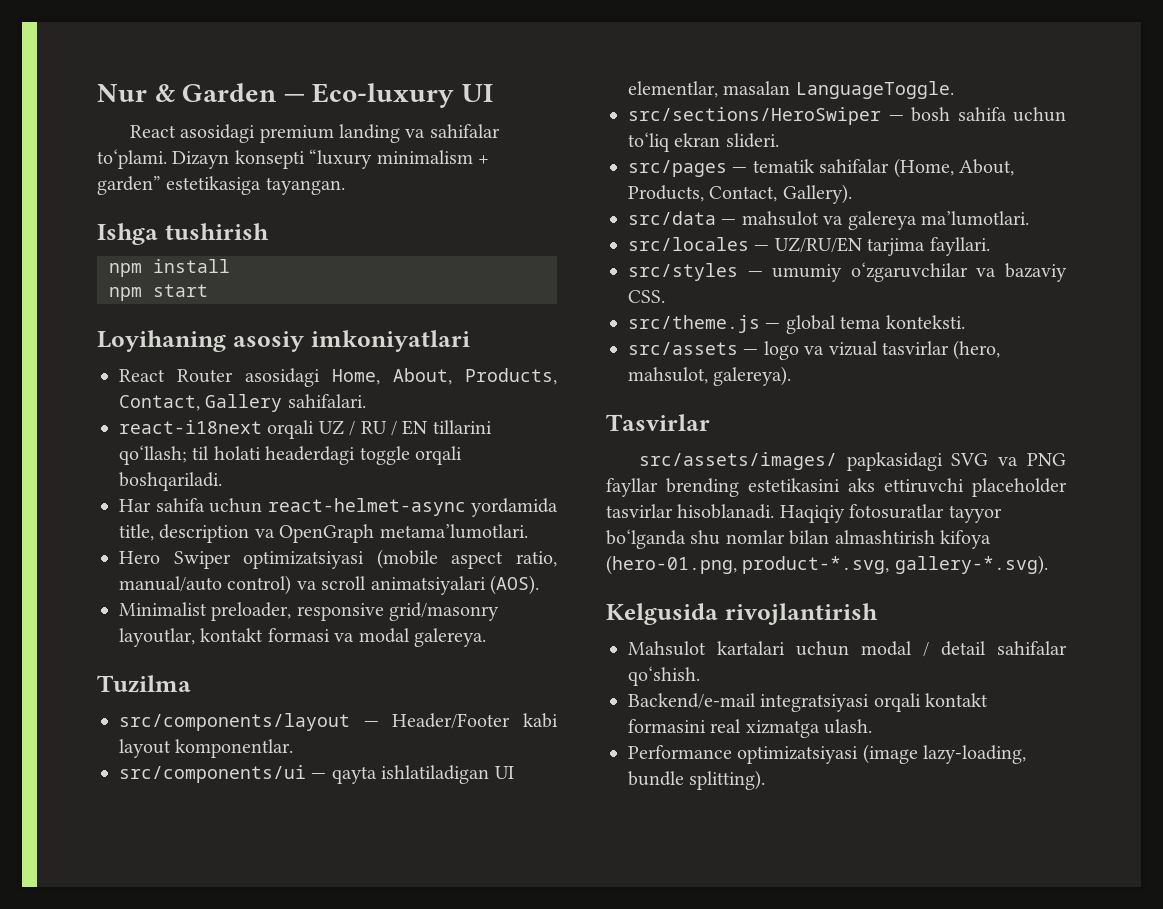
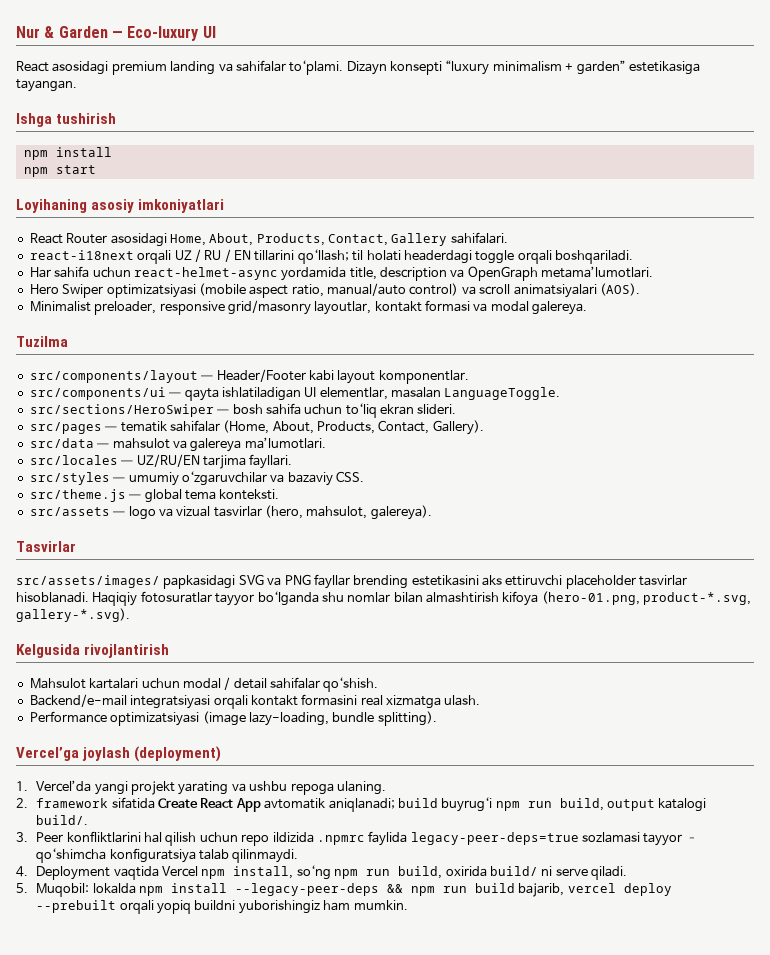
(766, 780) none -> [16,746,222,762] [16,780,386,795] [16,797,707,812] [36,815,89,825] [16,831,698,846] [36,848,299,863] [16,865,628,880] [16,883,672,897] [36,900,408,914] // Vercel’ga joylash (deployment) // 1. Vercel’da yangi projekt yarating va ushbu repoga ulaning. // 2. framework sifatida Create React App avtomatik aniqlanadi; build buyrug‘i npm run build, output katalogi build/. // 3. Peer konfliktlarini hal qilish uchun repo ildizida .npmrc faylida legacy-peer-deps=true sozlamasi tayyor – qo‘shimcha konfiguratsiya talab qilinmaydi. // 4. Deployment vaqtida Vercel npm install, so‘ng npm run build, oxirida build/ ni serve qiladi. // 5. Muqobil: lokalda npm install --legacy-peer-deps && npm run build bajarib, vercel deploy --prebuilt orqali yopiq buildni yuborishingiz ham mumkin.

